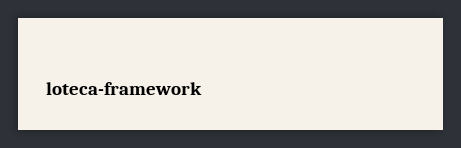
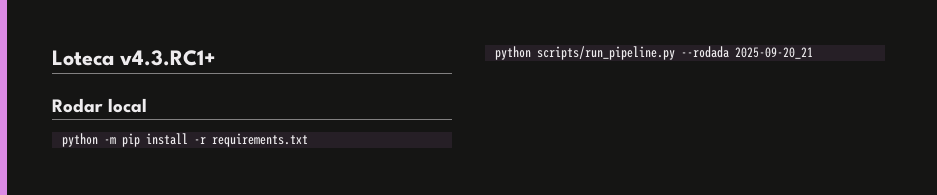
[46,82,202,95] loteca-framework -> [52,50,216,66] [52,98,148,113] [61,133,308,147] [494,46,813,60] Loteca v4.3.RC1+ // Rodar local // python -m pip install -r requirements.txt // python scripts/run_pipeline.py --rodada 2025-09-20_21

